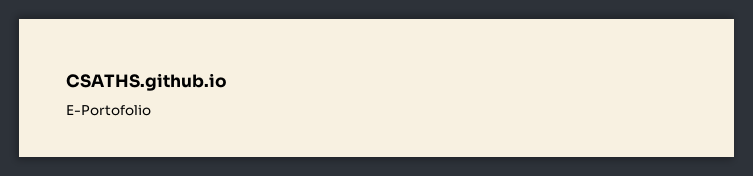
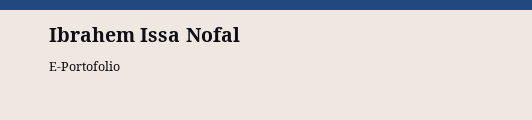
[66,73,227,91] CSATHS.github.io -> [49,27,240,42] Ibrahem Issa Nofal

